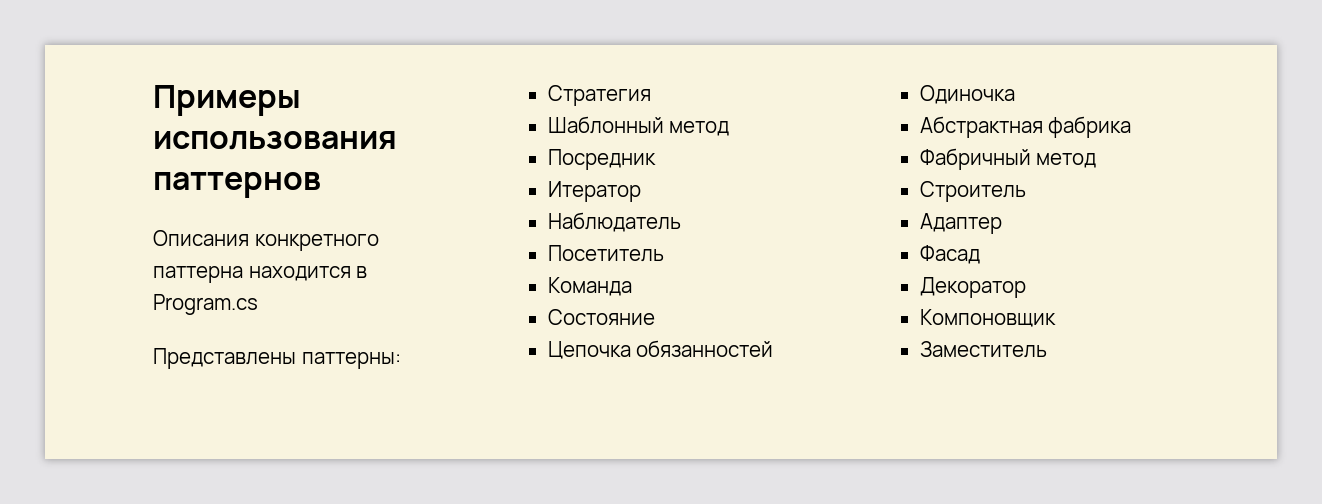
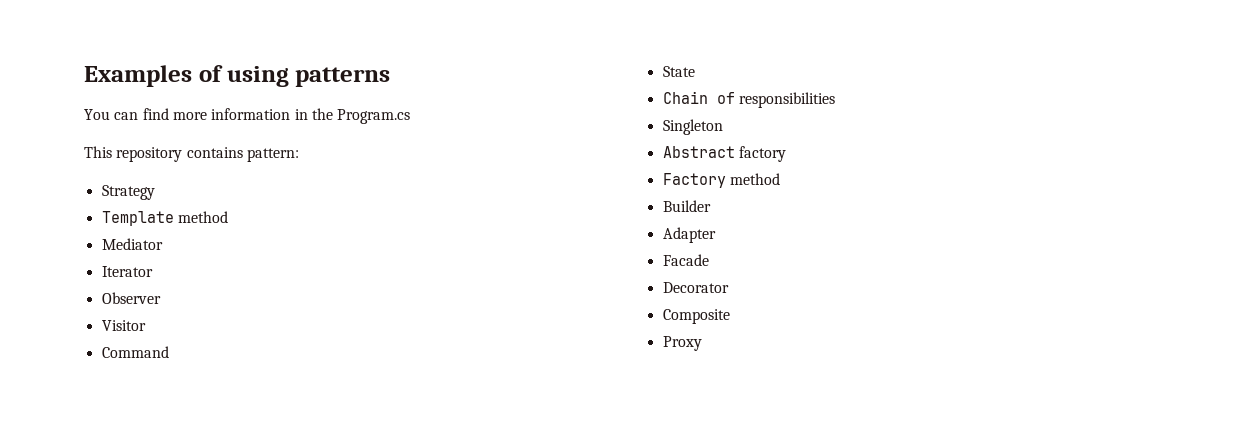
[153,85,301,116] [153,131,397,150] [153,172,321,198] [153,230,379,251] [153,266,368,283] [153,294,258,315] [153,348,401,369] [547,85,651,106] [547,116,730,136] [547,149,656,170] [547,181,641,202] [547,212,681,232] [547,245,664,262] [547,277,632,296] [547,309,655,325] [547,340,774,359] [919,85,1015,104] [919,116,1132,138] [919,148,1097,170] [919,181,1026,202] [919,213,1002,234] [919,245,980,264] [919,277,1026,298] [919,309,1056,327] [919,341,1047,358] Примеры использования паттернов // Описания конкретного паттерна находится в Program.cs // Представлены паттерны: // Стратегия // Шаблонный метод // Посредник // Итератор // Наблюдатель // Посетитель // Команда // Состояние // Цепочка обязанностей // Одиночка // Абстрактная фабрика // Фабричный метод // Строитель // Адаптер // Фасад // Декоратор // Компоновщик // Заместитель -> [84,65,391,87] [84,108,411,124] [84,146,299,162] [101,185,155,200] [101,211,228,226] [101,238,163,250] [101,266,153,277] [101,292,161,304] [101,320,146,331] [101,346,169,358] [662,66,695,77] [662,91,835,108] [662,119,723,135] [662,146,786,162] [662,173,780,188] [662,200,711,212] [662,227,716,243] [662,254,709,266] [662,282,729,293] [662,309,730,324] [662,336,702,351] Examples of using patterns // You can find more information in the Program.cs // This repository contains pattern: // Strategy // Template method // Mediator // Iterator // Observer // Visitor // Command // State // Chain of responsibilities // Singleton // Abstract factory // Factory method // Builder // Adapter // Facade // Decorator // Composite // Proxy

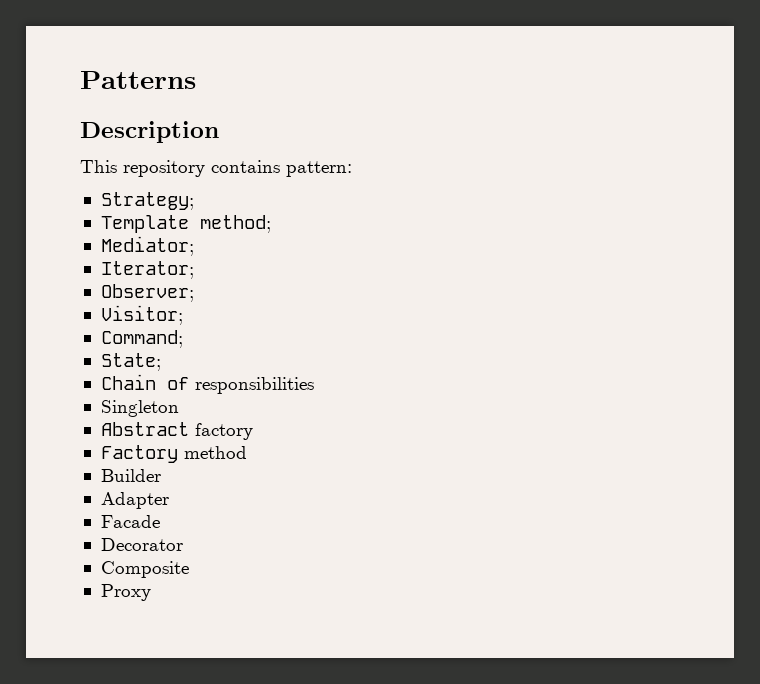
[84,65,391,87] [84,108,411,124] Examples of using patterns // You can find more information in the Program.cs -> [80,71,196,89] [80,121,219,143] Patterns // Description
[101,185,155,200] Strategy -> [100,192,194,210] Strategy;
[177,211,228,223] [101,238,163,250] [101,266,153,277] [101,292,161,304] [101,320,146,331] [101,346,169,358] [662,66,695,77] method // Mediator // Iterator // Observer // Visitor // Command // State -> [199,215,271,233] [100,236,194,256] [100,261,194,279] [100,284,194,302] [100,305,183,325] [100,330,183,348] [100,353,161,371] method; // Mediator; // Iterator; // Observer; // Visitor; // Command; // State;

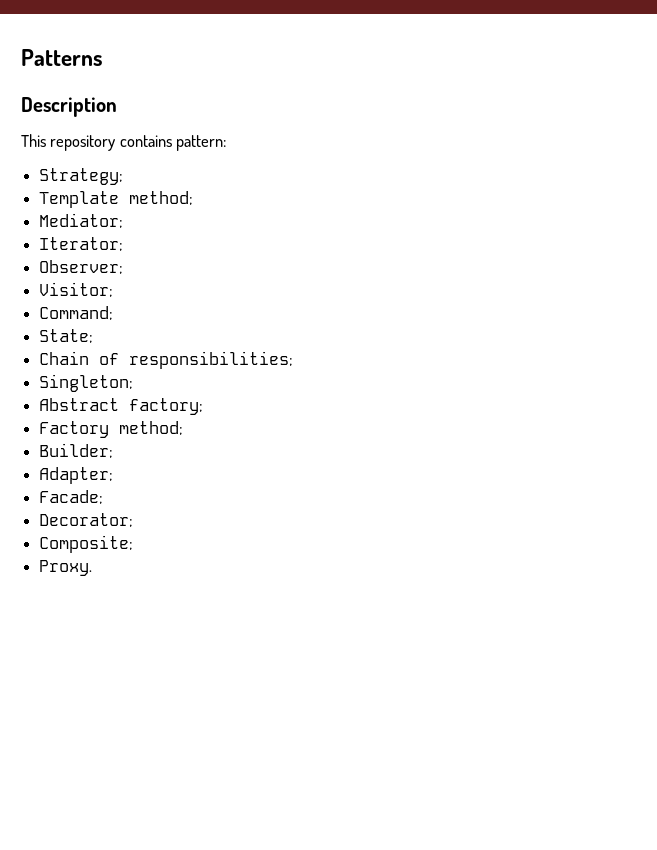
[194,377,314,394] [100,400,179,417] responsibilities // Singleton -> [129,351,294,369] [39,374,134,392] responsibilities; // Singleton;
[194,423,253,440] factory -> [129,398,204,415] factory;
[183,446,247,459] [100,469,161,482] [100,492,169,509] [100,515,160,528] [100,538,183,551] [100,561,189,578] [100,584,151,601] method // Builder // Adapter // Facade // Decorator // Composite // Proxy -> [119,421,184,435] [39,443,114,458] [39,467,114,484] [39,490,104,504] [39,513,134,527] [39,535,134,553] [39,560,93,576] method; // Builder; // Adapter; // Facade; // Decorator; // Composite; // Proxy.

